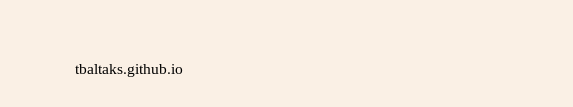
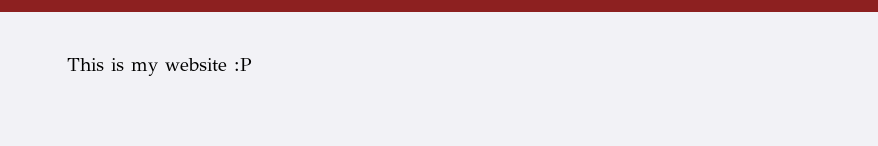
[75,64,183,77] tbaltaks.github.io -> [67,58,252,76] This is my website :P

